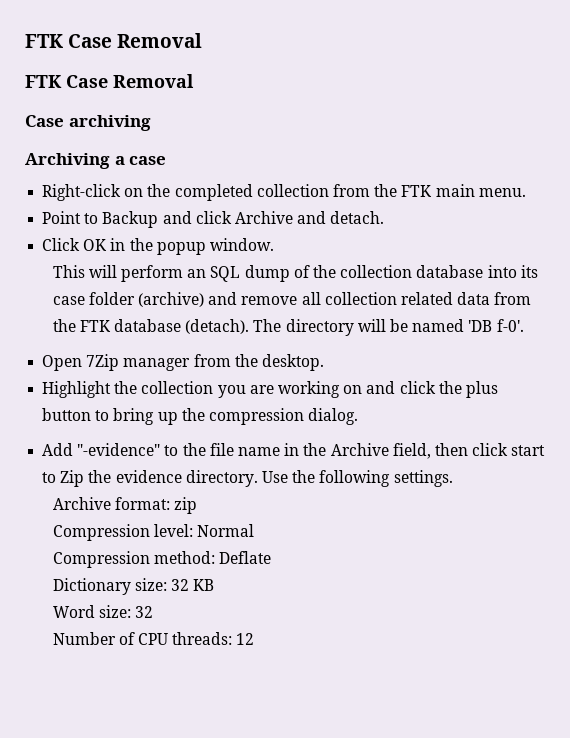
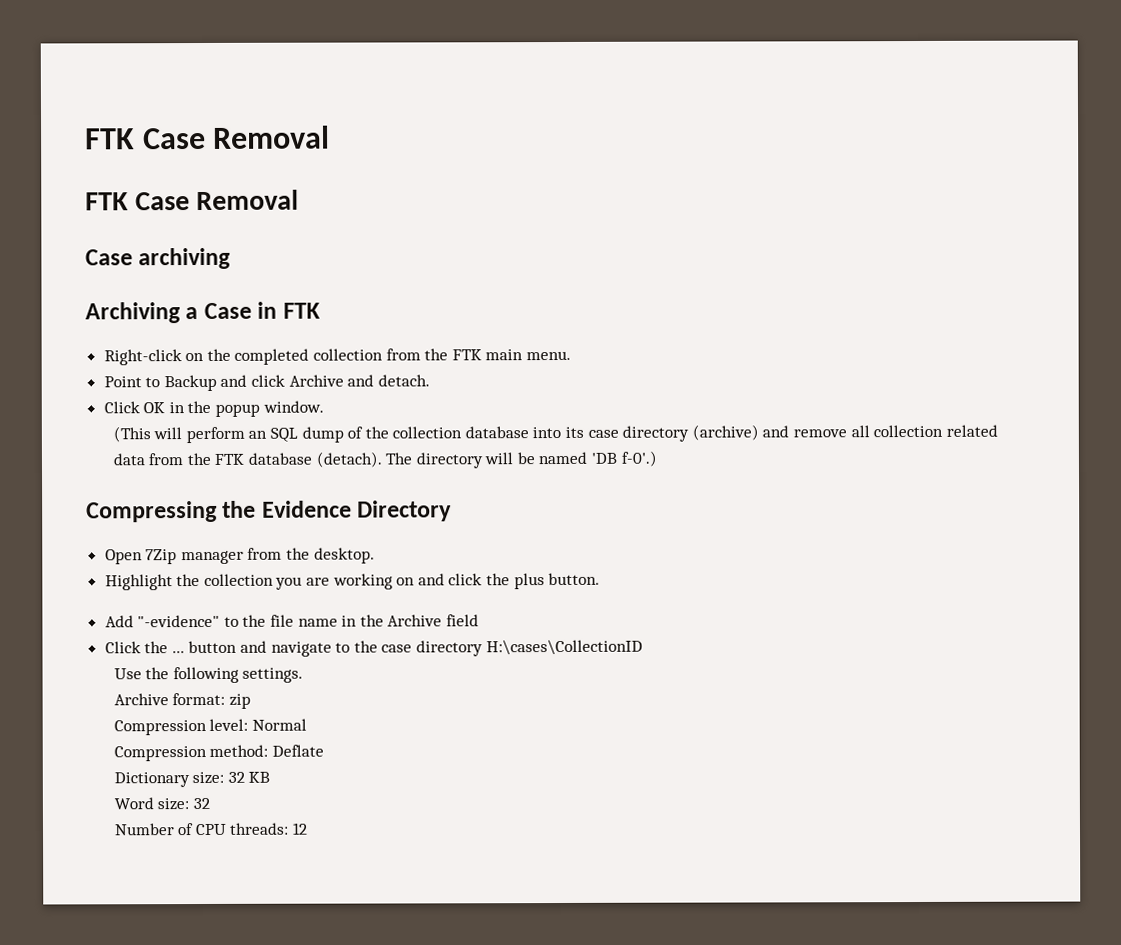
[129,156,167,165] case -> [203,301,321,319] Case in FTK
[52,265,85,278] This -> [112,426,151,443] (This
[88,292,135,305] folder -> [622,425,690,442] directory
[496,319,524,332] f-0'. -> [620,450,657,467] [86,500,453,523] f-0'.) // Compressing the Evidence Directory
[42,408,359,425] button to bring up the compression dialog. -> [548,572,601,586] button.
[392,443,546,459] [42,470,258,487] field, then click start to Zip the evidence directory. -> [446,614,480,627] [104,639,643,657] field // Click the ... button and navigate to the case directory H:\cases\CollectionID //

